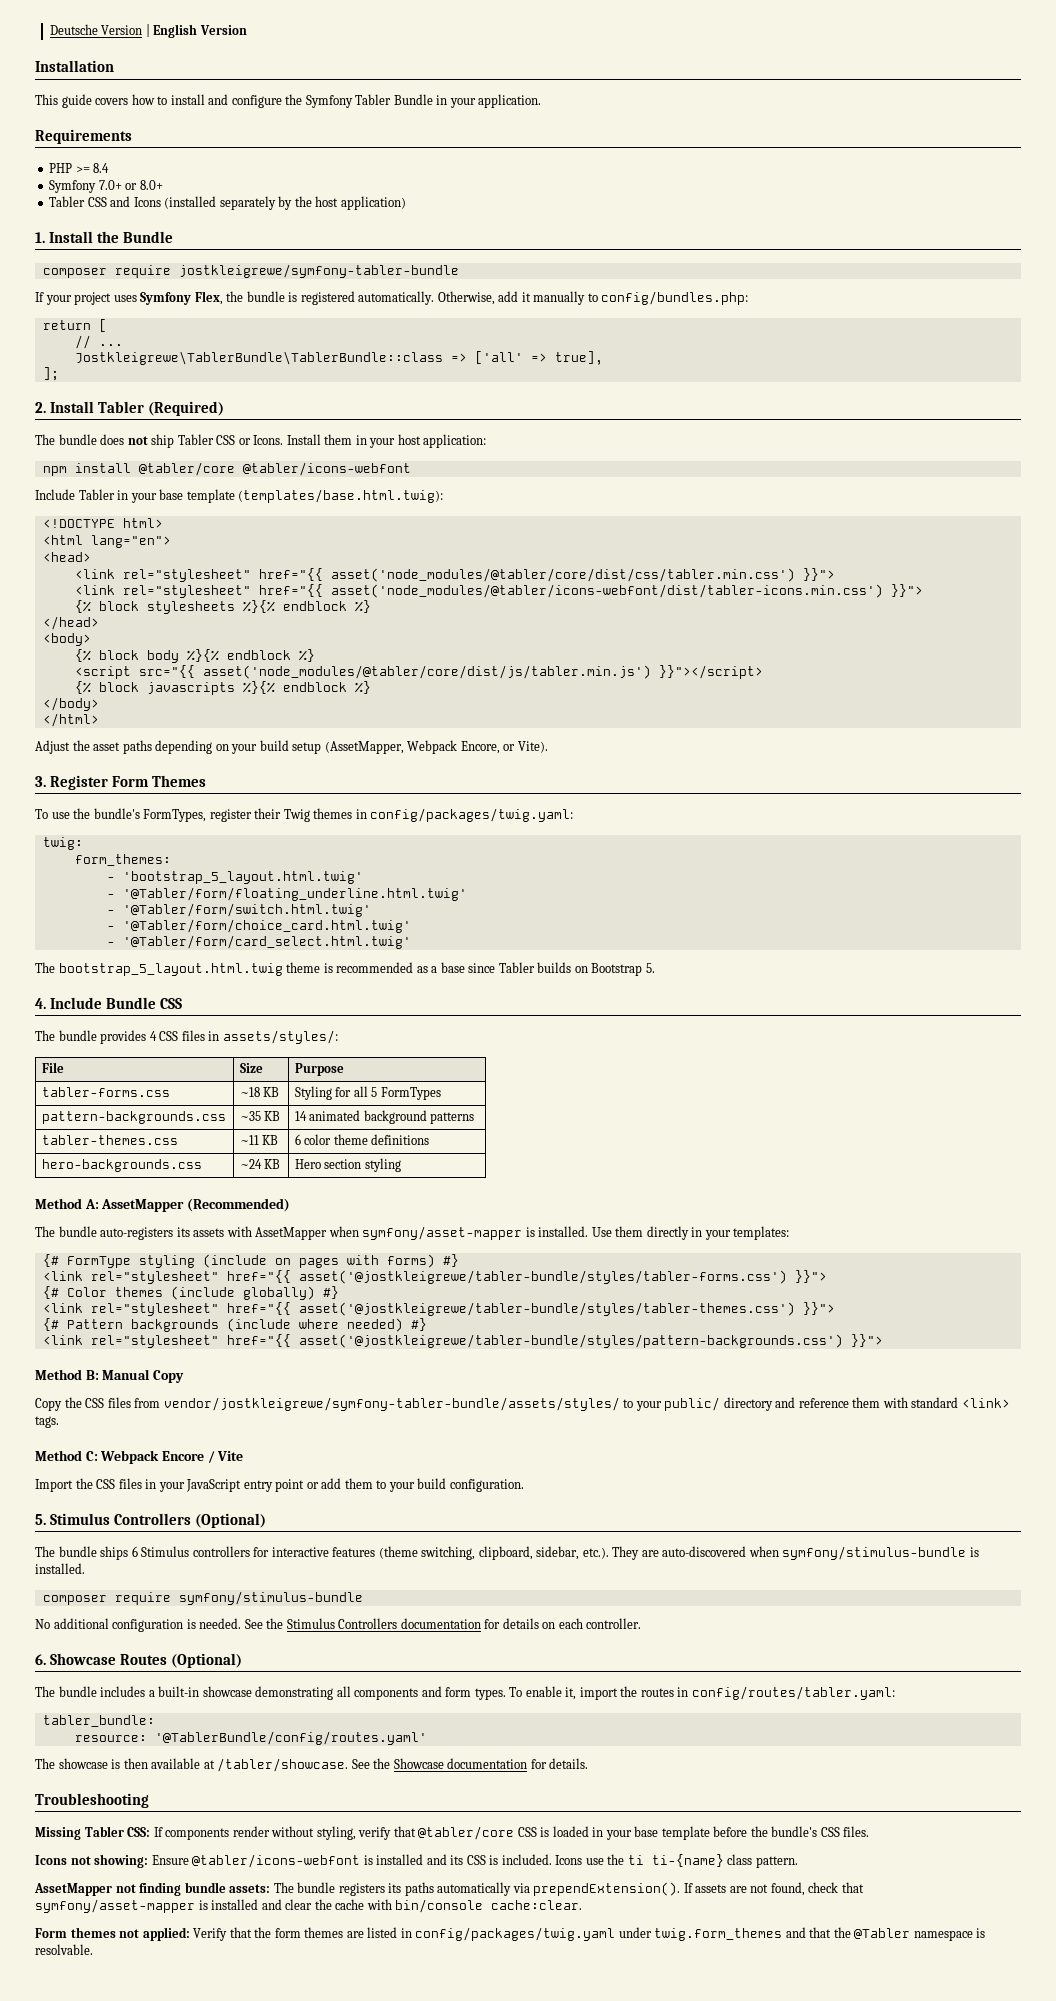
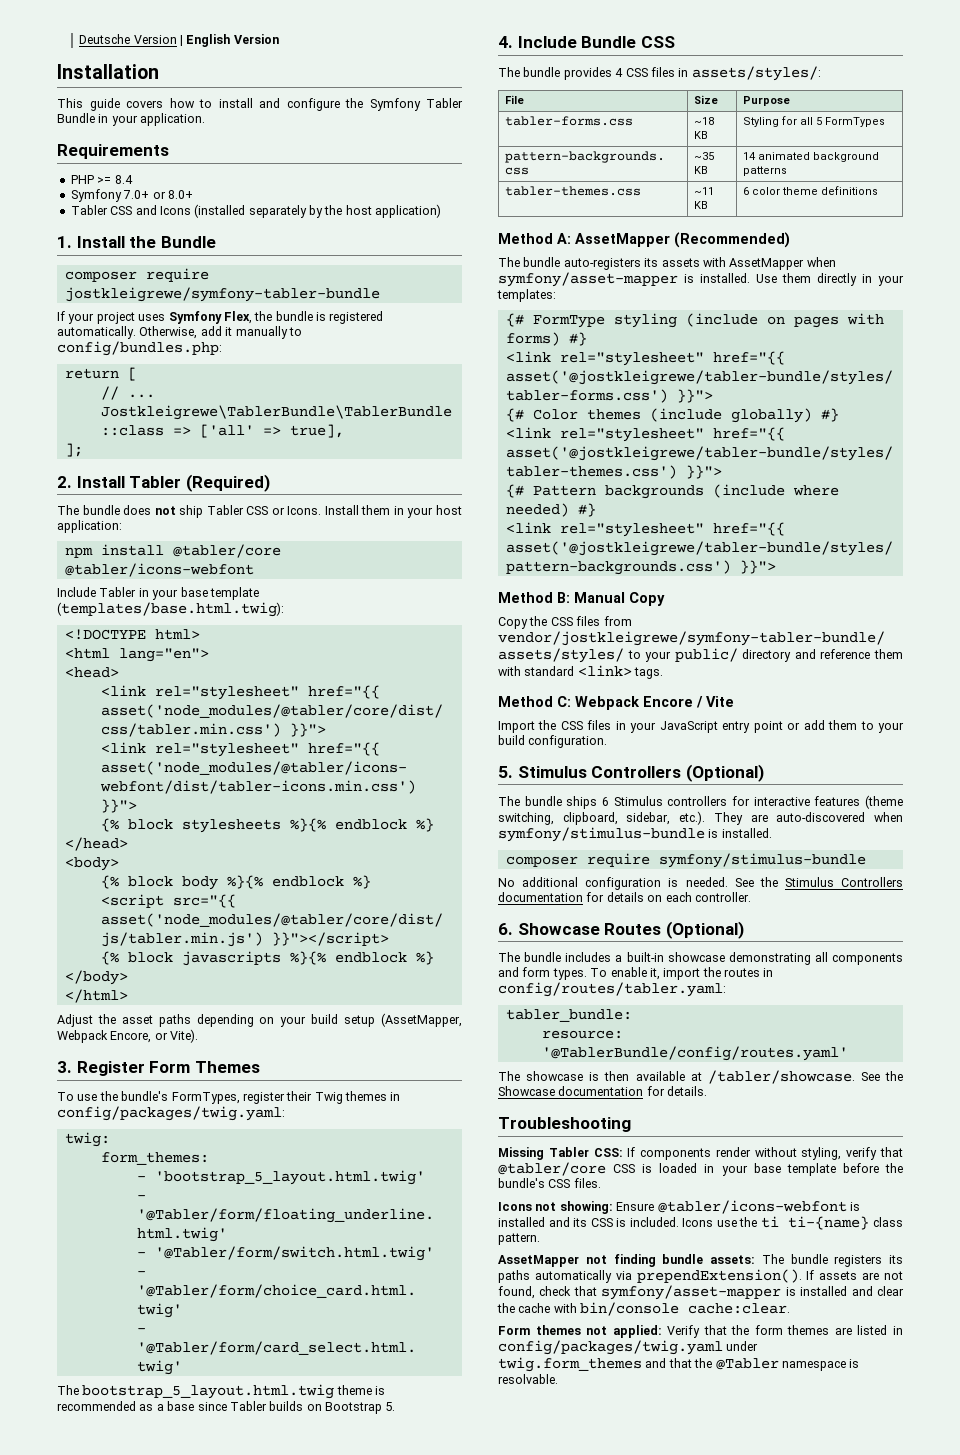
[41,1159,202,1172] [239,1159,281,1169] [294,1158,401,1172] // hero-backgrounds.css | ~24 KB | Hero section styling -> (878, 190) none

